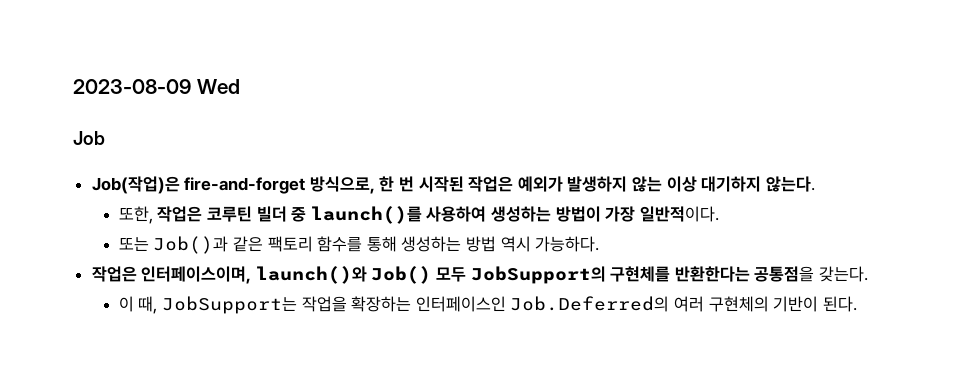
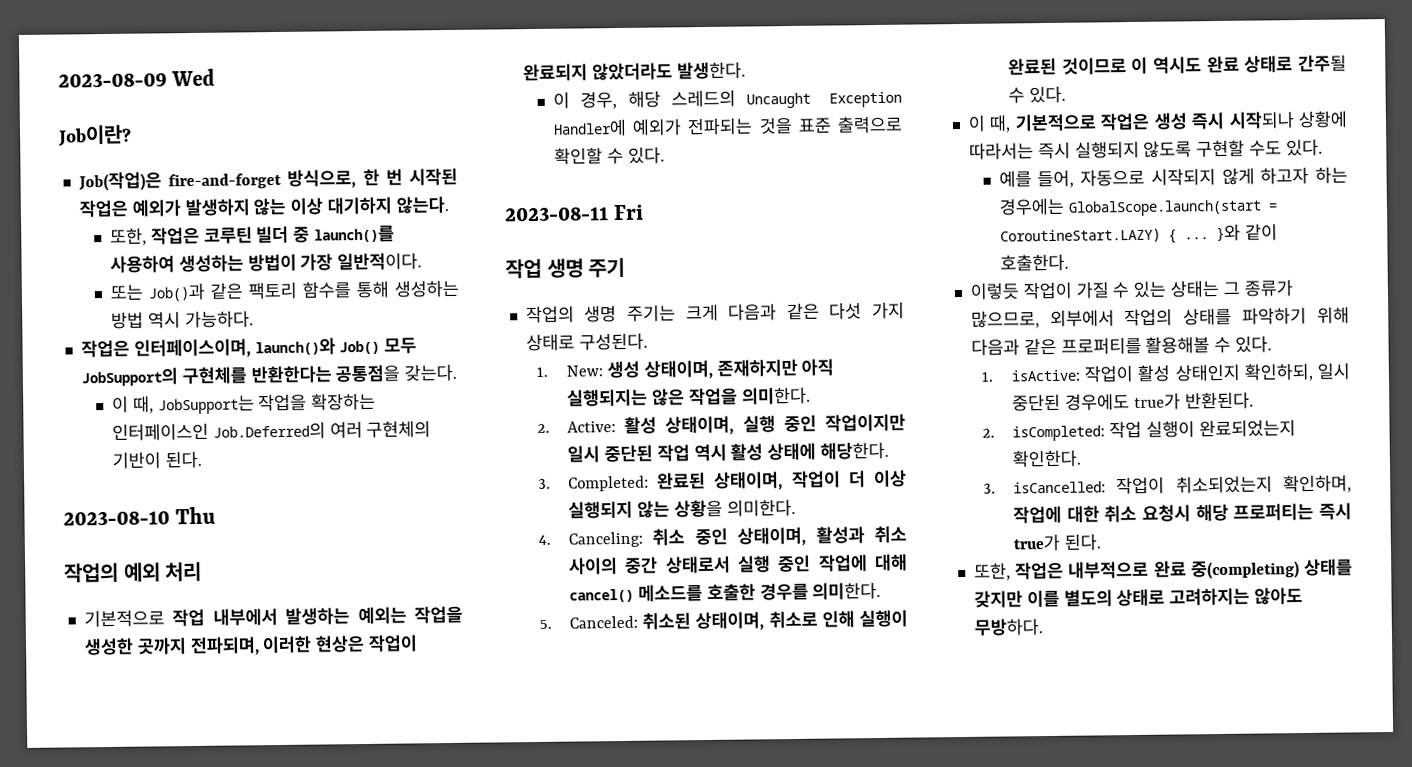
[73,131,105,145] Job -> [57,124,132,147] Job이란?
(857, 304) none -> [63,506,217,526] [64,561,203,583] [83,605,463,628] [83,634,419,657] [522,61,746,82] [552,89,902,110] [552,115,903,137] [553,146,665,165] [504,204,645,222] [505,257,626,279] [525,301,905,324] [525,332,648,352] [535,358,835,380] [566,386,811,407] [536,413,906,436] [566,441,890,463] [537,469,907,492] [567,498,796,519] [537,525,907,548] [568,553,908,575] [568,581,882,603] [538,609,908,632] [1007,54,1347,76] [1007,85,1066,104] [967,110,1348,133] [968,138,1323,160] [998,166,1348,189] [998,197,1278,217] [999,223,1278,244] [999,253,1069,272] [969,279,1294,300] [970,306,1350,329] [970,335,1273,356] [980,362,1350,383] [1011,391,1254,412] [981,419,1296,442] [1011,449,1081,468] [982,474,1352,495] [1012,502,1352,524] [1012,533,1101,552] [973,558,1353,581] [973,587,1304,608] [973,618,1043,636] // 2023-08-10 Thu // 작업의 예외 처리 // 기본적으로 작업 내부에서 발생하는 예외는 작업을 생성한 곳까지 전파되며, 이러한 현상은 작업이 완료되지 않았더라도 발생한다. // 이 경우, 해당 스레드의 Uncaught Exception Handler에 예외가 전파되는 것을 표준 출력으로 확인할 수 있다. // 2023-08-11 Fri // 작업 생명 주기 // 작업의 생명 주기는 크게 다음과 같은 다섯 가지 상태로 구성된다. // 1. New: 생성 상태이며, 존재하지만 아직 실행되지는 않은 작업을 의미한다. // 2. Active: 활성 상태이며, 실행 중인 작업이지만 일시 중단된 작업 역시 활성 상태에 해당한다. // 3. Completed: 완료된 상태이며, 작업이 더 이상 실행되지 않는 상황을 의미한다. // 4. Canceling: 취소 중인 상태이며, 활성과 취소 사이의 중간 상태로서 실행 중인 작업에 대해 cancel() 메소드를 호출한 경우를 의미한다. // 5. Canceled: 취소된 상태이며, 취소로 인해 실행이 완료된 것이므로 이 역시도 완료 상태로 간주될 수 있다. // 이 때, 기본적으로 작업은 생성 즉시 시작되나 상황에 따라서는 즉시 실행되지 않도록 구현할 수도 있다. // 예를 들어, 자동으로 시작되지 않게 하고자 하는 경우에는 GlobalScope.launch(start = CoroutineStart.LAZY) { ... }와 같이 호출한다. // 이렇듯 작업이 가질 수 있는 상태는 그 종류가 많으므로, 외부에서 작업의 상태를 파악하기 위해 다음과 같은 프로퍼티를 활용해볼 수 있다. // 1. isActive: 작업이 활성 상태인지 확인하되, 일시 중단된 경우에도 true가 반환된다. // 2. isCompleted: 작업 실행이 완료되었는지 확인한다. // 3. isCancelled: 작업이 취소되었는지 확인하며, 작업에 대한 취소 요청시 해당 프로퍼티는 즉시 true가 된다. // 또한, 작업은 내부적으로 완료 중(completing) 상태를 갖지만 이를 별도의 상태로 고려하지는 않아도 무방하다.

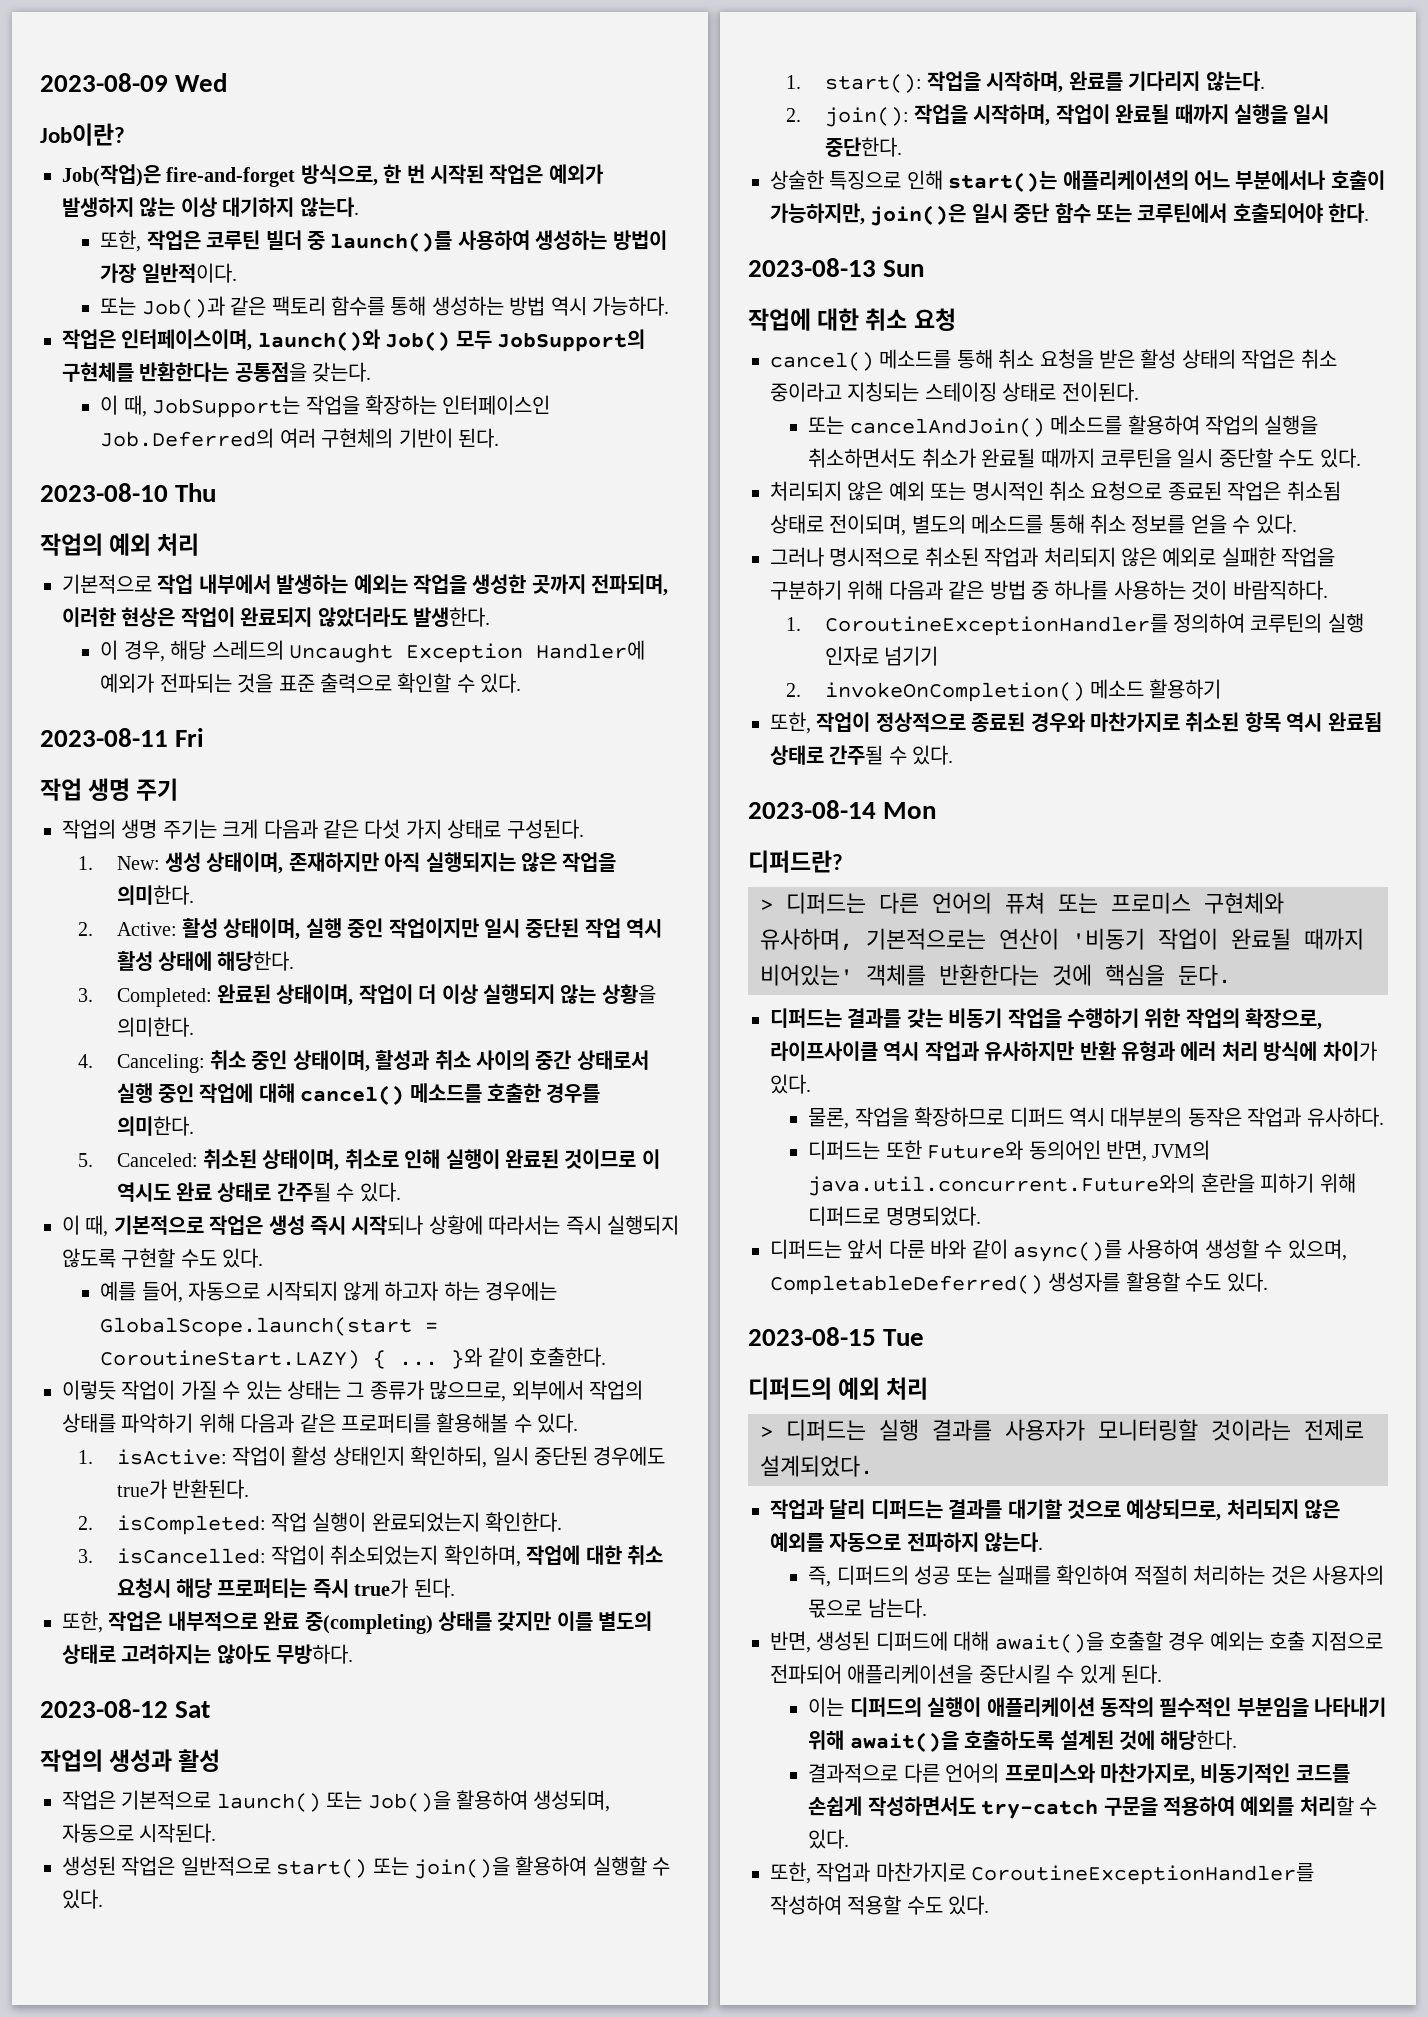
(1043, 627) none -> [40,1699,211,1718] [40,1749,221,1772] [62,1790,611,1812] [62,1823,217,1843] [62,1856,671,1879] [62,1889,103,1909] [786,71,1265,93] [786,104,1330,127] [824,137,902,157] [770,170,1385,192] [770,203,1370,226] [748,258,925,277] [748,308,956,331] [770,349,1337,371] [770,382,1139,402] [808,415,1319,437] [808,448,1361,468] [770,481,1341,501] [770,514,1297,536] [770,547,1336,567] [770,580,1328,600] [786,613,1364,636] [824,646,939,666] [786,679,1222,702] [770,712,1382,734] [770,745,954,765] [748,800,937,819] [748,850,843,873] [760,892,1284,914] [760,928,1364,951] [760,964,1231,986] [770,1008,1323,1030] [770,1041,1377,1061] [770,1074,811,1094] [808,1107,1384,1129] [808,1140,1211,1162] [808,1173,1356,1196] [808,1206,981,1226] [770,1239,1347,1262] [770,1272,1268,1295] [748,1327,925,1346] [748,1377,929,1400] [760,1419,1364,1441] [760,1455,873,1477] [770,1499,1341,1521] [770,1532,1044,1552] [808,1565,1384,1587] [808,1598,927,1618] [770,1631,1383,1653] [770,1664,1162,1684] [808,1697,1387,1717] [808,1730,1238,1752] [808,1763,1350,1785] [808,1796,1378,1819] [808,1829,850,1849] [770,1862,1315,1885] [770,1895,990,1915] // 2023-08-12 Sat // 작업의 생성과 활성 // 작업은 기본적으로 launch() 또는 Job()을 활용하여 생성되며, 자동으로 시작된다. // 생성된 작업은 일반적으로 start() 또는 join()을 활용하여 실행할 수 있다. // 1. start(): 작업을 시작하며, 완료를 기다리지 않는다. // 2. join(): 작업을 시작하며, 작업이 완료될 때까지 실행을 일시 중단한다. // 상술한 특징으로 인해 start()는 애플리케이션의 어느 부분에서나 호출이 가능하지만, join()은 일시 중단 함수 또는 코루틴에서 호출되어야 한다. // 2023-08-13 Sun // 작업에 대한 취소 요청 // cancel() 메소드를 통해 취소 요청을 받은 활성 상태의 작업은 취소 중이라고 지칭되는 스테이징 상태로 전이된다. // 또는 cancelAndJoin() 메소드를 활용하여 작업의 실행을 취소하면서도 취소가 완료될 때까지 코루틴을 일시 중단할 수도 있다. // 처리되지 않은 예외 또는 명시적인 취소 요청으로 종료된 작업은 취소됨 상태로 전이되며, 별도의 메소드를 통해 취소 정보를 얻을 수 있다. // 그러나 명시적으로 취소된 작업과 처리되지 않은 예외로 실패한 작업을 구분하기 위해 다음과 같은 방법 중 하나를 사용하는 것이 바람직하다. // 1. CoroutineExceptionHandler를 정의하여 코루틴의 실행 인자로 넘기기 // 2. invokeOnCompletion() 메소드 활용하기 // 또한, 작업이 정상적으로 종료된 경우와 마찬가지로 취소된 항목 역시 완료됨 상태로 간주될 수 있다. // 2023-08-14 Mon // 디퍼드란? // > 디퍼드는 다른 언어의 퓨쳐 또는 프로미스 구현체와 유사하며, 기본적으로는 연산이 '비동기 작업이 완료될 때까지 비어있는' 객체를 반환한다는 것에 핵심을 둔다. // 디퍼드는 결과를 갖는 비동기 작업을 수행하기 위한 작업의 확장으로, 라이프사이클 역시 작업과 유사하지만 반환 유형과 에러 처리 방식에 차이가 있다. // 물론, 작업을 확장하므로 디퍼드 역시 대부분의 동작은 작업과 유사하다. // 디퍼드는 또한 Future와 동의어인 반면, JVM의 java.util.concurrent.Future와의 혼란을 피하기 위해 디퍼드로 명명되었다. // 디퍼드는 앞서 다룬 바와 같이 async()를 사용하여 생성할 수 있으며, CompletableDeferred() 생성자를 활용할 수도 있다. // 2023-08-15 Tue // 디퍼드의 예외 처리 // > 디퍼드는 실행 결과를 사용자가 모니터링할 것이라는 전제로 설계되었다. // 작업과 달리 디퍼드는 결과를 대기할 것으로 예상되므로, 처리되지 않은 예외를 자동으로 전파하지 않는다. // 즉, 디퍼드의 성공 또는 실패를 확인하여 적절히 처리하는 것은 사용자의 몫으로 남는다. // 반면, 생성된 디퍼드에 대해 await()을 호출할 경우 예외는 호출 지점으로 전파되어 애플리케이션을 중단시킬 수 있게 된다. // 이는 디퍼드의 실행이 애플리케이션 동작의 필수적인 부분임을 나타내기 위해 await()을 호출하도록 설계된 것에 해당한다. // 결과적으로 다른 언어의 프로미스와 마찬가지로, 비동기적인 코드를 손쉽게 작성하면서도 try-catch 구문을 적용하여 예외를 처리할 수 있다. // 또한, 작업과 마찬가지로 CoroutineExceptionHandler를 작성하여 적용할 수도 있다.

